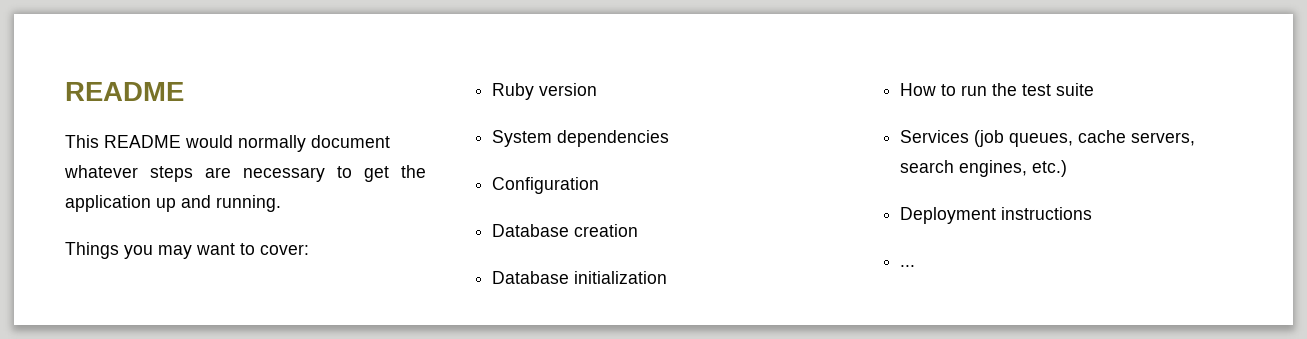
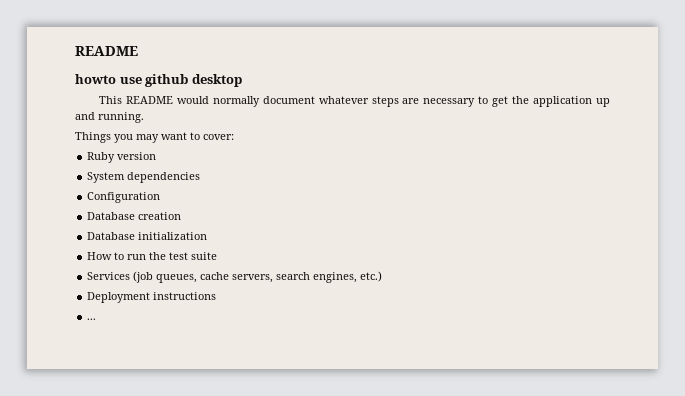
[65,82,184,101] README -> [75,46,138,56] [75,74,242,87] README // howto use github desktop

